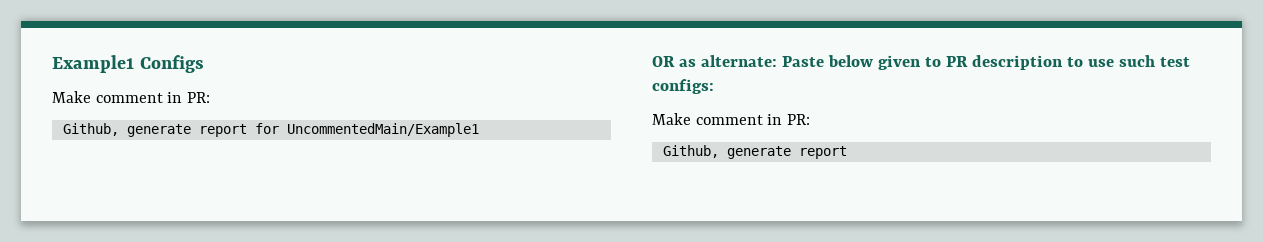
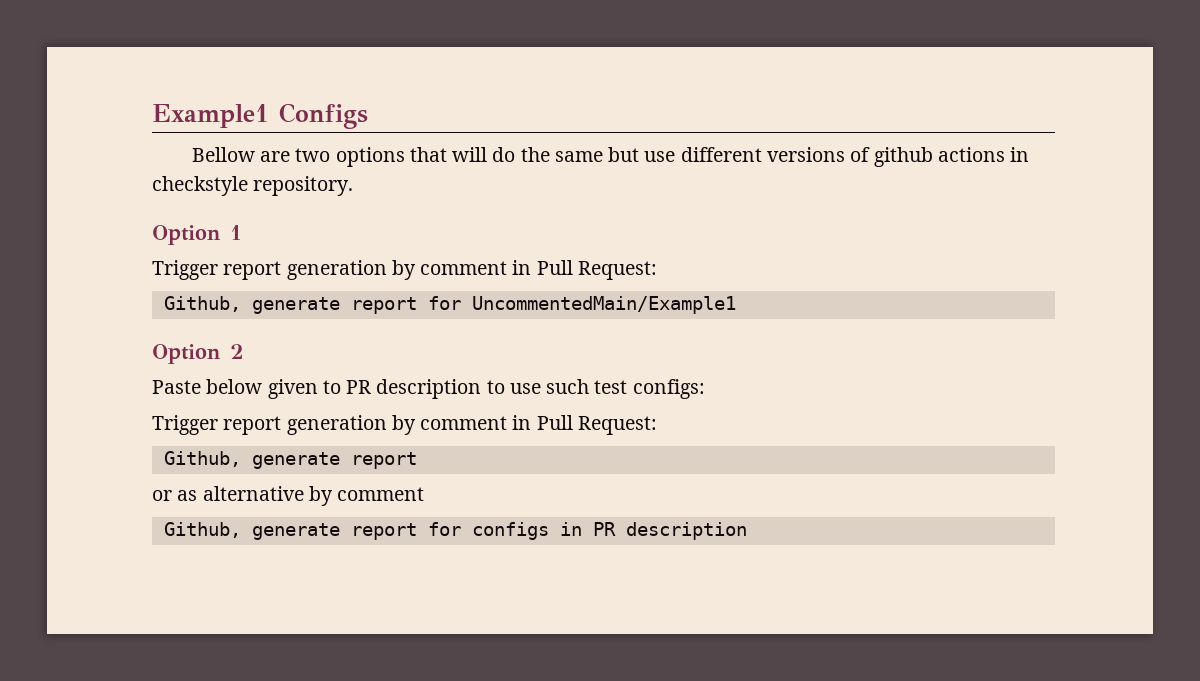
[52,91,211,103] Make comment in PR: -> [191,147,1030,167] [152,176,354,196] [152,225,242,245] [152,260,657,280] Bellow are two options that will do the same but use different versions of github actions in checkstyle repository. // Option 1 // Trigger report generation by comment in Pull Request:
[652,55,777,67] OR as alternate: -> [152,344,243,364] Option 2 //
[652,113,811,125] [662,145,847,159] Make comment in PR: // Github, generate report -> [152,415,657,435] [163,451,417,469] [152,486,425,506] [163,522,747,540] Trigger report generation by comment in Pull Request: // Github, generate report // or as alternative by comment // Github, generate report for configs in PR description

